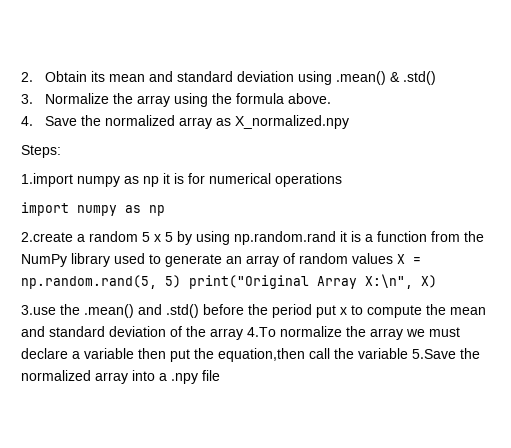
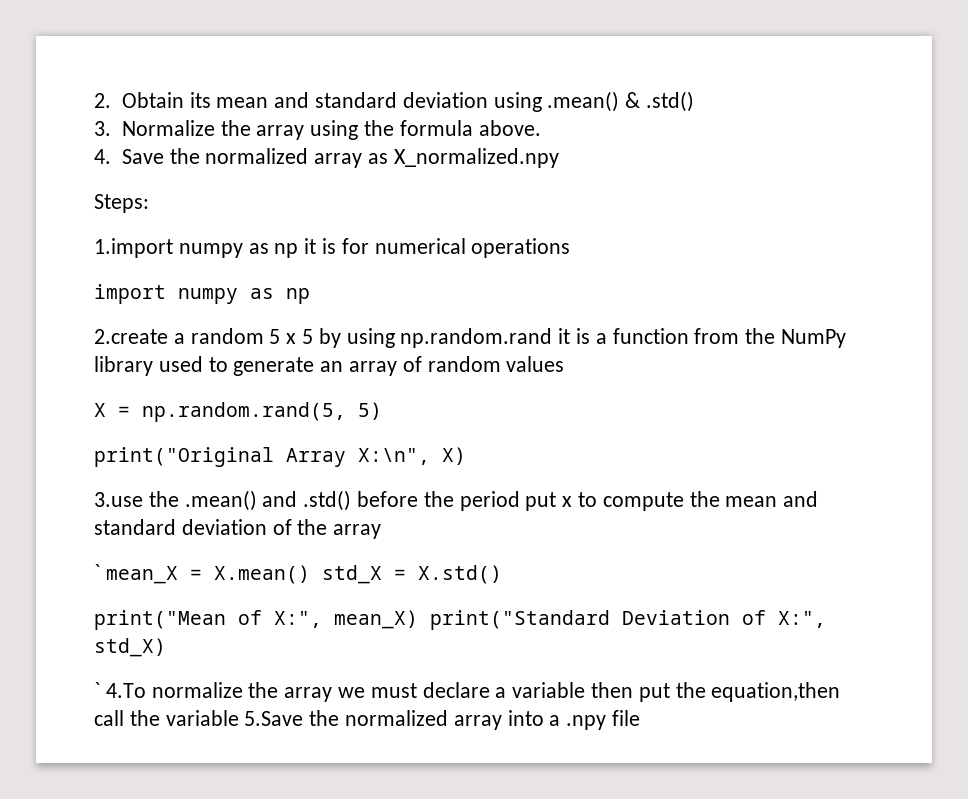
(393, 258) none -> (565, 364) //
(181, 281) none -> (382, 411) //
(243, 334) none -> [94,564,502,584] [94,610,826,630] [94,638,166,657] [94,682,100,698] // ` mean_X = X.mean() std_X = X.std() // print("Mean of X:", mean_X) print("Standard Deviation of X:", std_X) // `

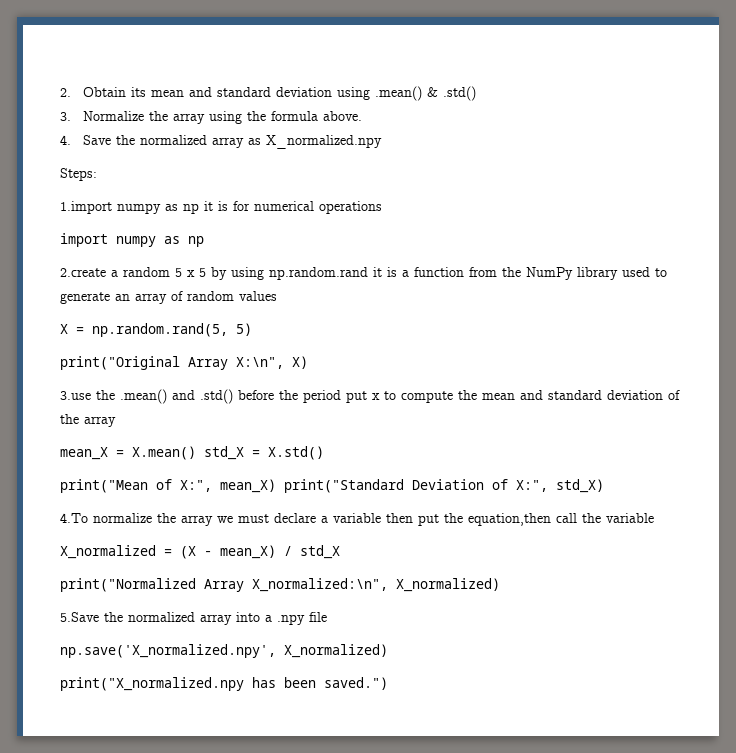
[94,564,100,580] ` -> (116, 421) none
[94,682,100,698] ` -> (604, 486) none
(239, 718) none -> [60,545,340,559] [60,578,500,592] // X_normalized = (X - mean_X) / std_X // print("Normalized Array X_normalized:\n", X_normalized) //
(641, 718) none -> [60,644,388,658] [60,677,388,691] // np.save('X_normalized.npy', X_normalized) // print("X_normalized.npy has been saved.")

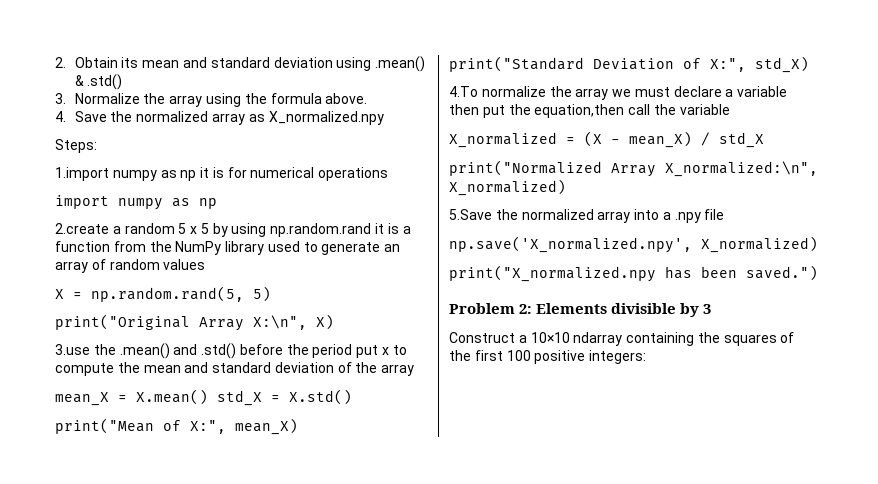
(388, 683) none -> [449,303,712,317] [449,332,795,346] [449,350,647,364] // Problem 2: Elements divisible by 3 // Construct a 10×10 ndarray containing the squares of the first 100 positive integers:

